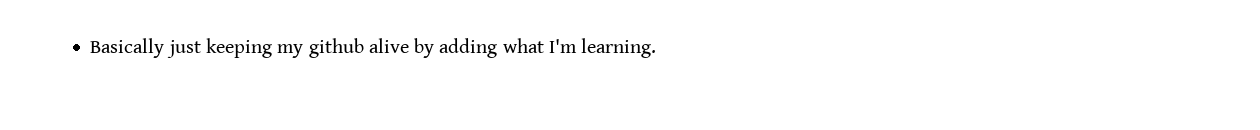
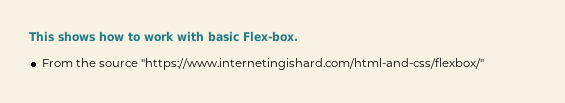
[90,38,657,58] Basically just keeping my github alive by adding what I'm learning. -> [29,31,298,42] [41,58,484,70] This shows how to work with basic Flex-box. // From the source "https://www.internetingishard.com/html-and-css/flexbox/"

